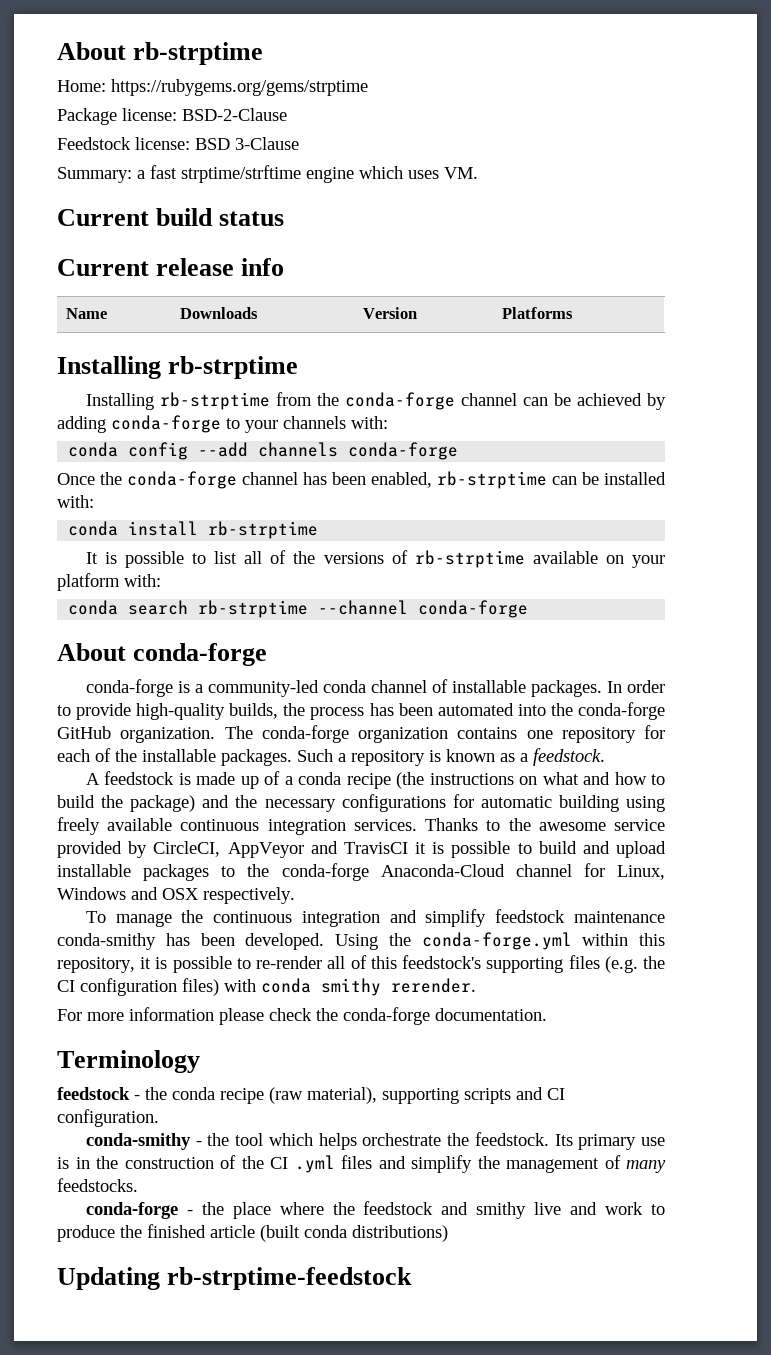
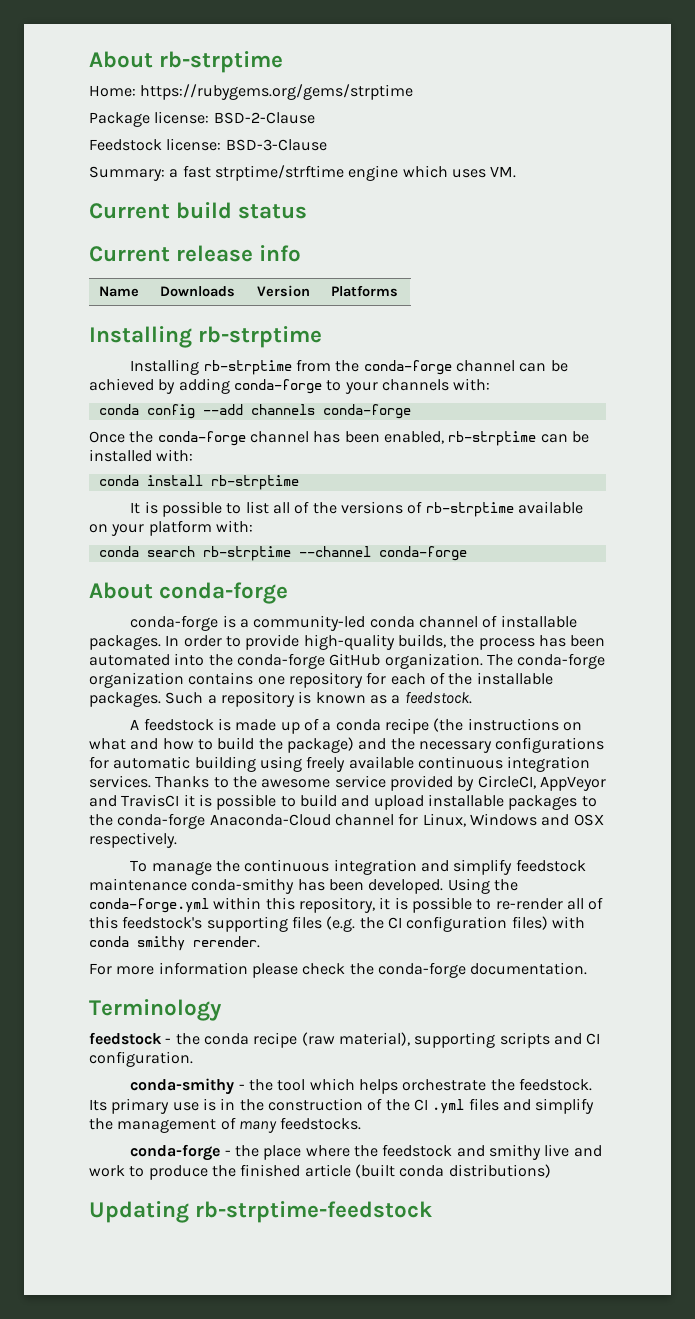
[195,137,299,150] BSD 3-Clause -> [225,139,327,151] BSD-3-Clause

